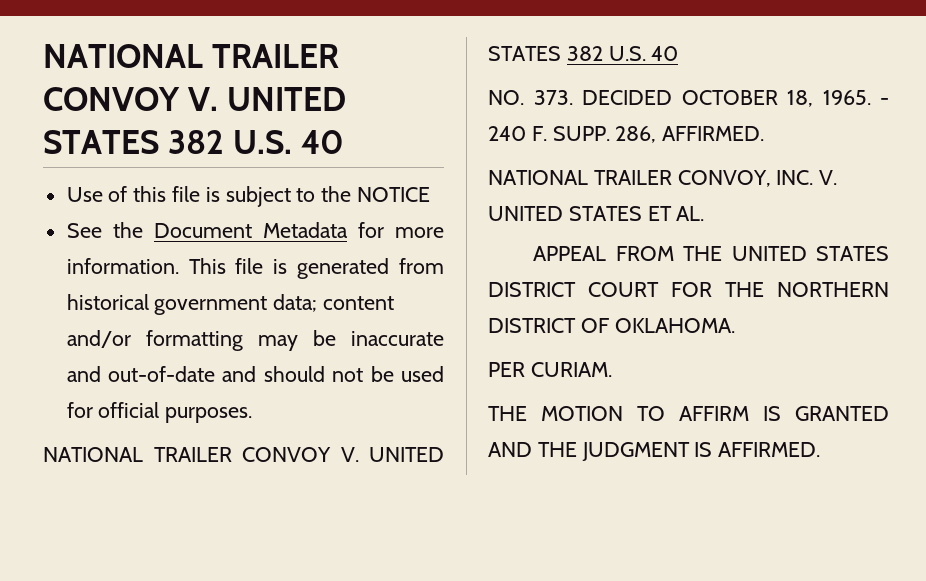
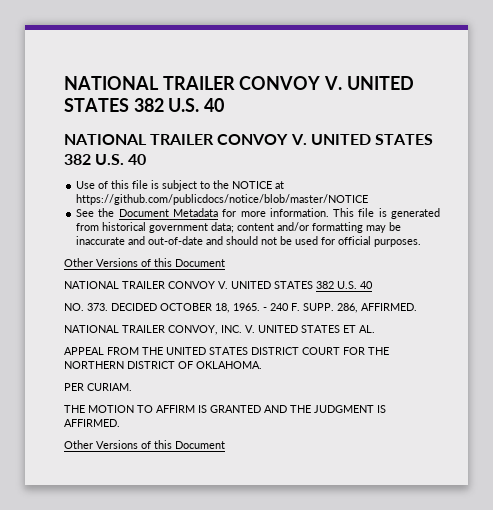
[43,44,340,68] [43,87,347,111] [43,130,345,154] NATIONAL TRAILER CONVOY V. UNITED STATES 382 U.S. 40 -> [64,76,414,90] [64,98,225,112] [64,134,433,145] [64,154,147,165] NATIONAL TRAILER CONVOY V. UNITED STATES 382 U.S. 40 // NATIONAL TRAILER CONVOY V. UNITED STATES 382 U.S. 40
(431, 194) none -> [275,181,285,189] [76,194,369,205] at https://github.com/publicdocs/notice/blob/master/NOTICE
(253, 415) none -> [64,258,225,267] // Other Versions of this Document
(821, 449) none -> [64,440,225,449] // Other Versions of this Document

